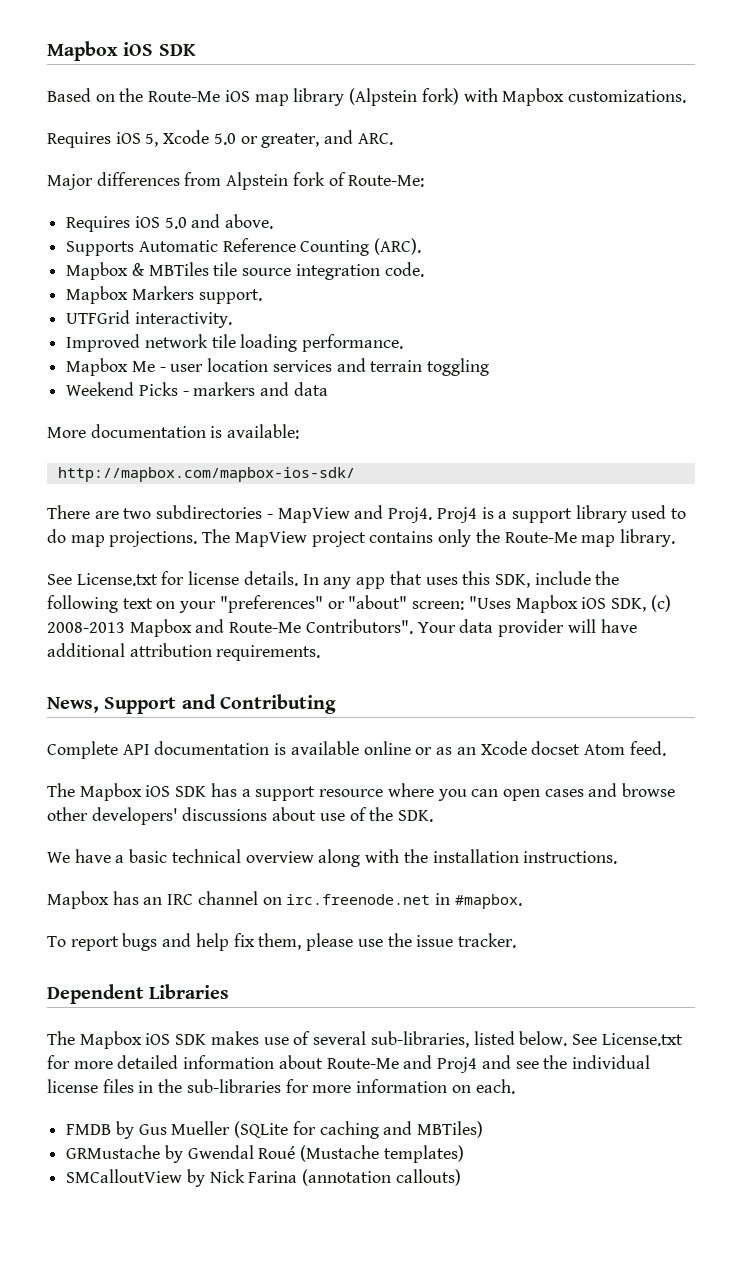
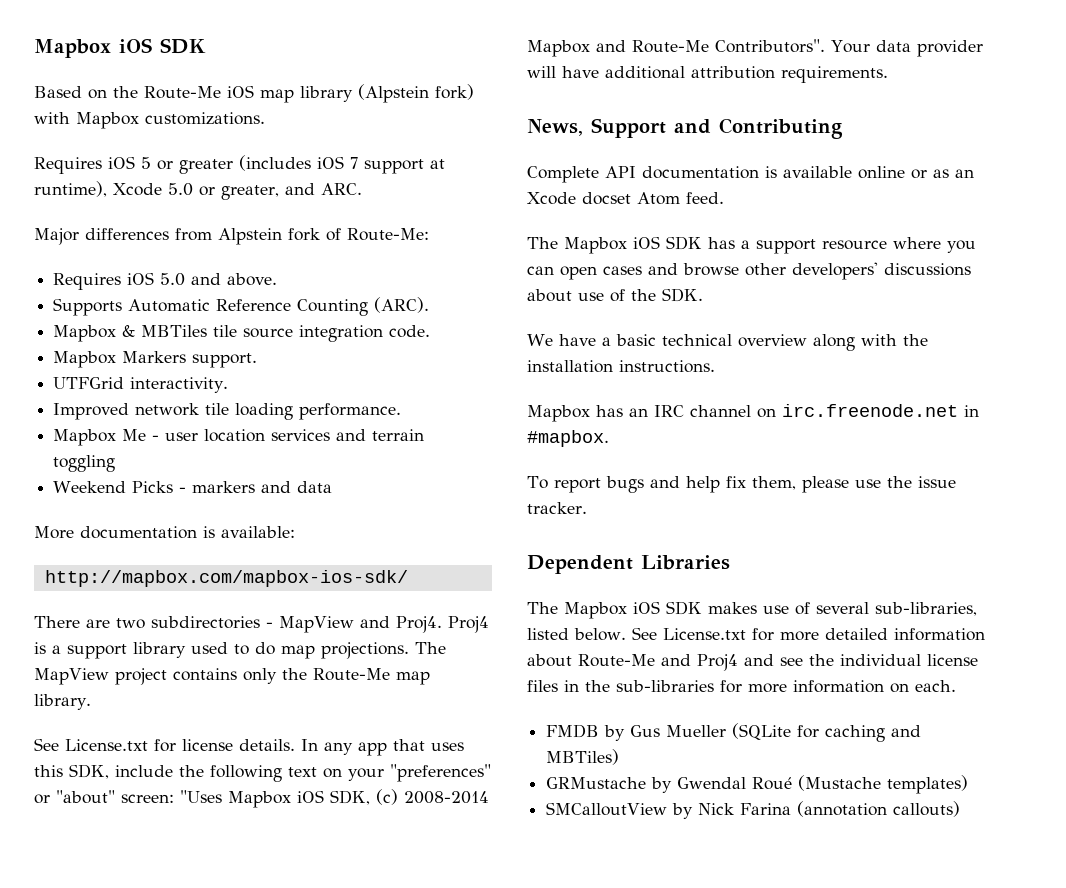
[145,133,159,147] 5, -> [141,155,445,174] [34,181,107,197] 5 or greater (includes iOS 7 support at runtime),
[47,622,125,633] 2008-2013 -> [404,791,489,804] 2008-2014

